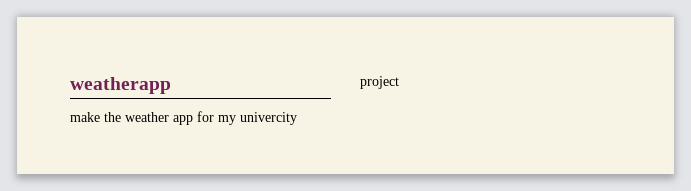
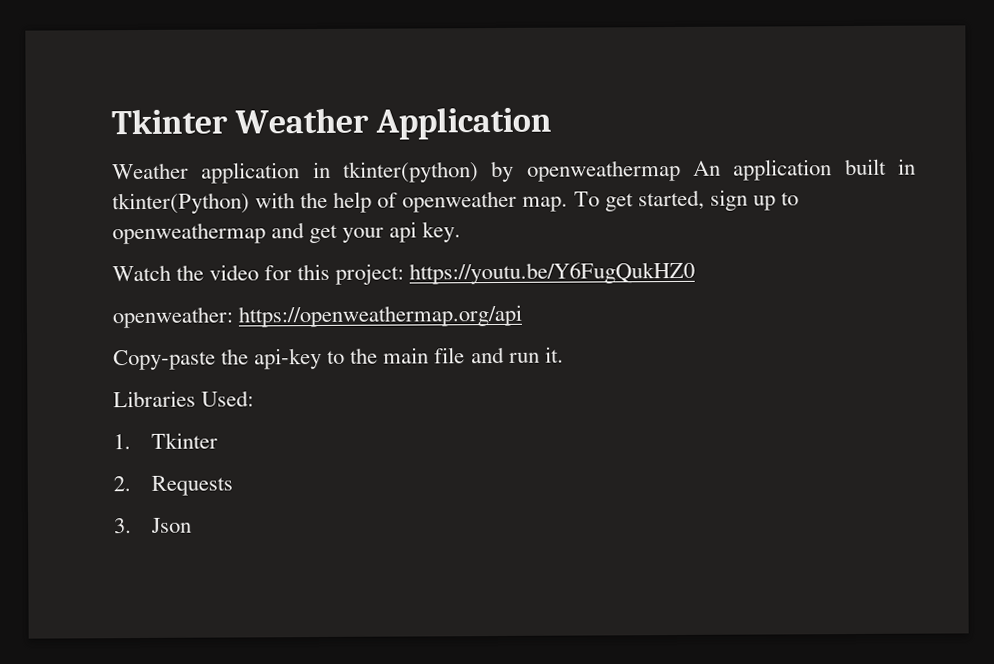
[70,77,171,94] [70,111,297,125] [360,76,399,89] weatherapp // make the weather app for my univercity project -> [111,106,553,140] [112,158,917,184] [112,189,799,215] [112,221,462,245] [112,261,696,285] [112,304,523,329] [113,346,564,371] [113,390,255,408] [113,432,218,450] [113,475,233,496] [114,517,192,534] Tkinter Weather Application // Weather application in tkinter(python) by openweathermap An application built in tkinter(Python) with the help of openweather map. To get started, sign up to openweathermap and get your api key. // Watch the video for this project: https://youtu.be/Y6FugQukHZ0 // openweather: https://openweathermap.org/api // Copy-paste the api-key to the main file and run it. // Libraries Used: // 1. Tkinter // 2. Requests // 3. Json

